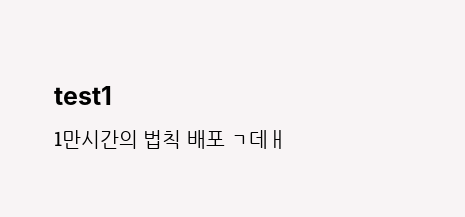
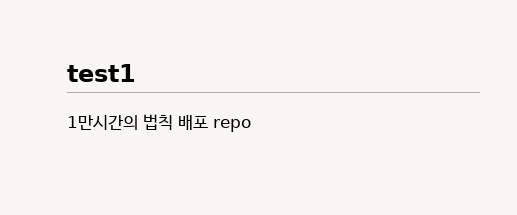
[230,130,288,149] ㄱ데ㅐ -> [213,119,251,132] repo

